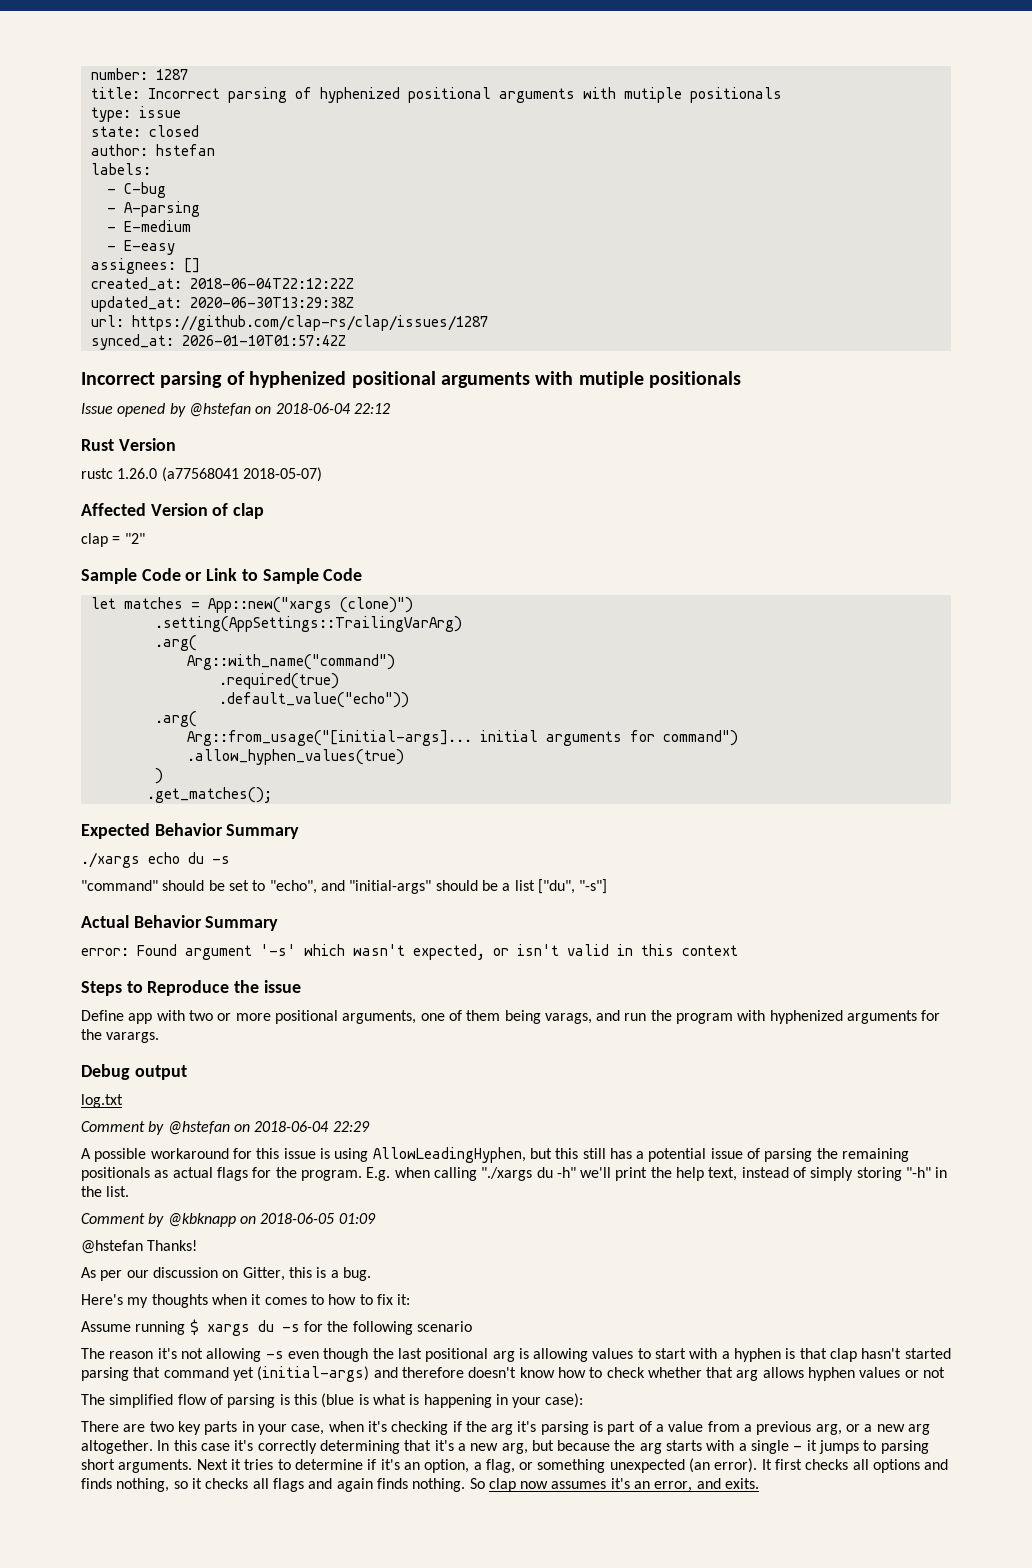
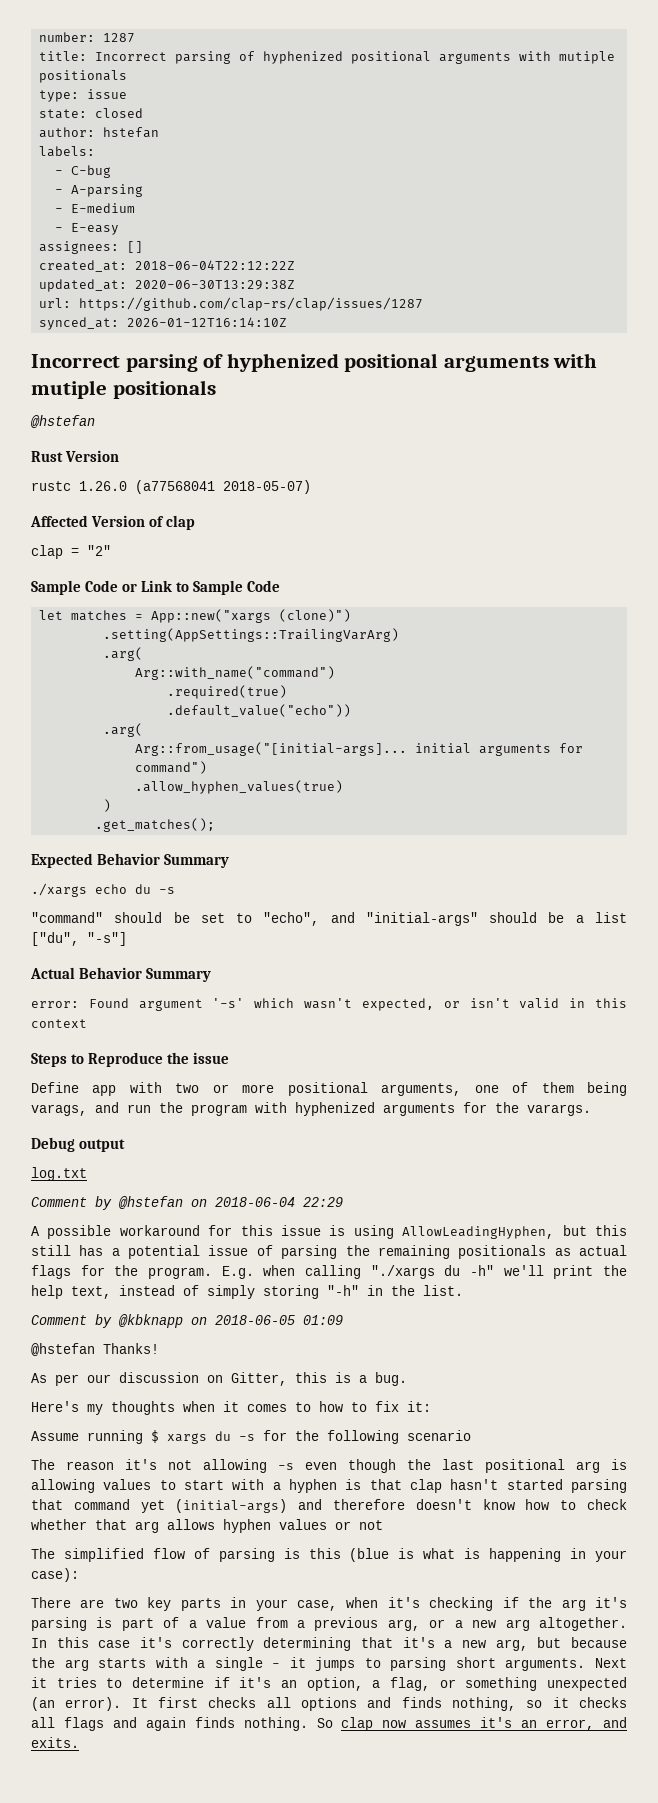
[181,335,346,346] [81,371,742,388] [81,403,390,417] 2026-01-10T01:57:42Z // Incorrect parsing of hyphenized positional arguments with mutiple positionals // Issue opened by @hstefan on 2018-06-04 22:12 -> [127,317,288,327] [31,353,598,372] [31,380,216,399] [31,415,95,428] 2026-01-12T16:14:10Z // Incorrect parsing of hyphenized positional arguments with mutiple positionals // @hstefan

